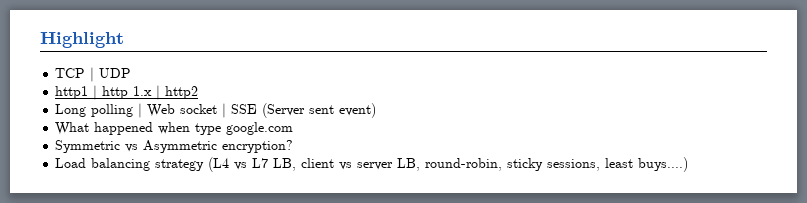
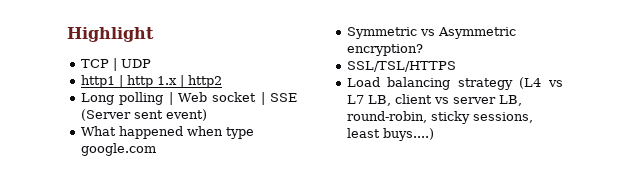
(294, 146) none -> [346,61,456,72] // SSL/TSL/HTTPS

